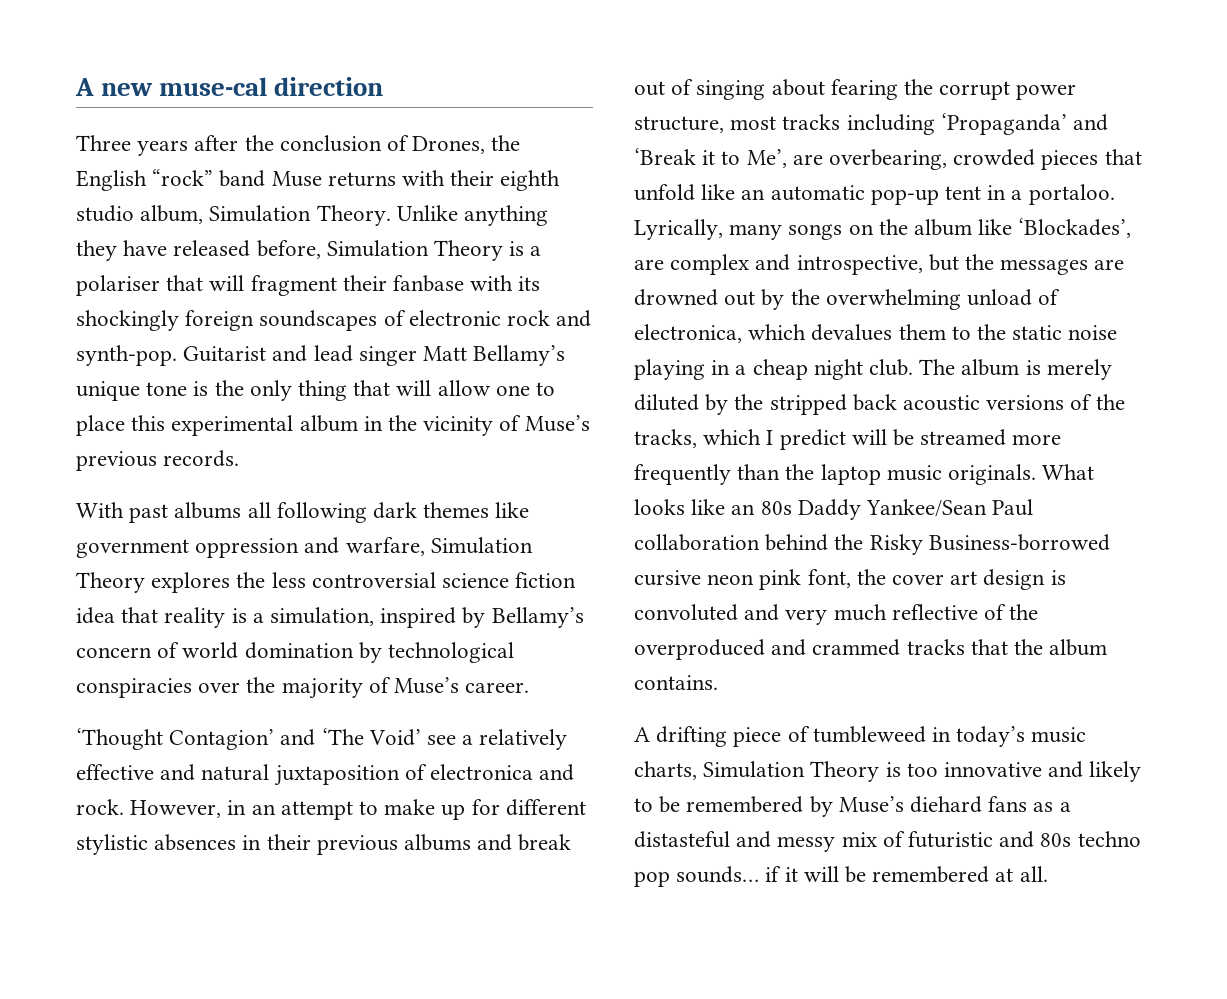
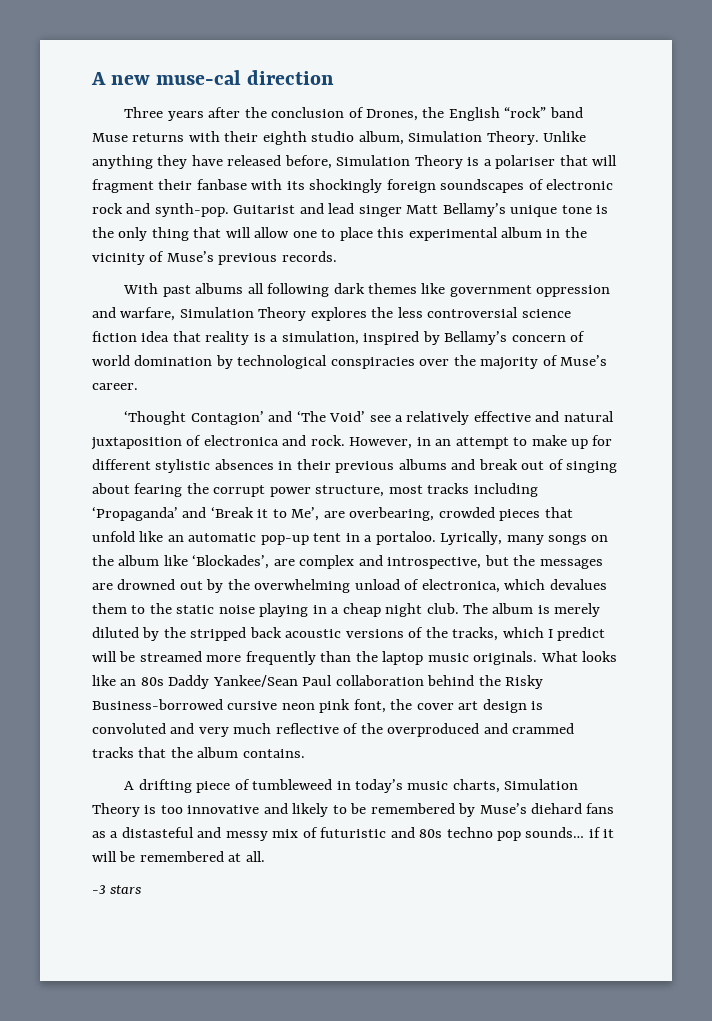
(1048, 874) none -> [92,885,142,894] // -3 stars

